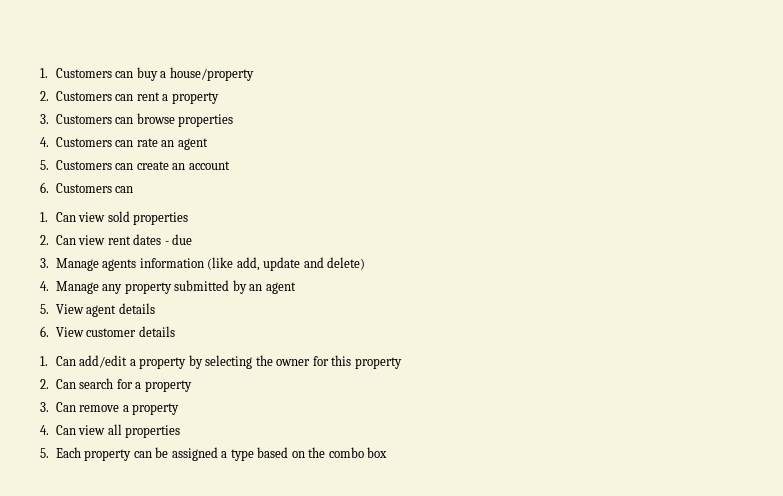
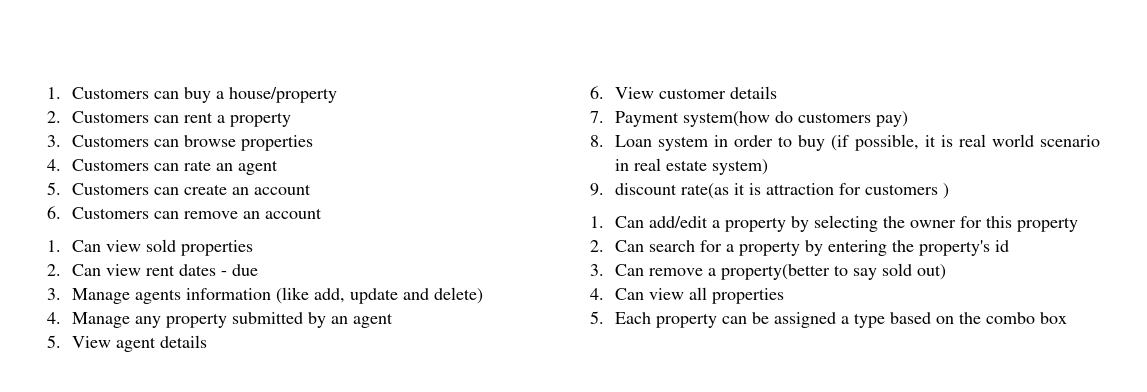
(134, 189) none -> [183,208,322,219] remove an account
(175, 331) none -> [590,111,908,127] [590,134,1100,151] [614,158,768,175] [590,183,949,199] // 7. Payment system(how do customers pay) // 8. Loan system in order to buy (if possible, it is real world scenario in real estate system) // 9. discount rate(as it is attraction for customers )
(192, 386) none -> [804,240,1009,256] by entering the property's id
[132,403,180,415] property -> [720,263,946,280] property(better to say sold out)

